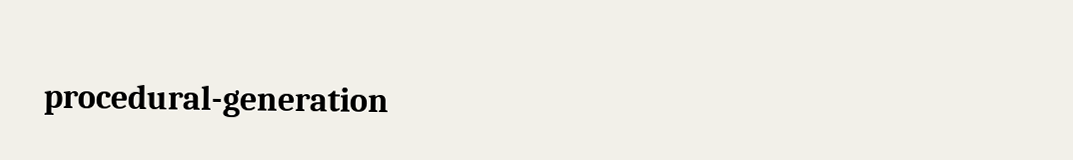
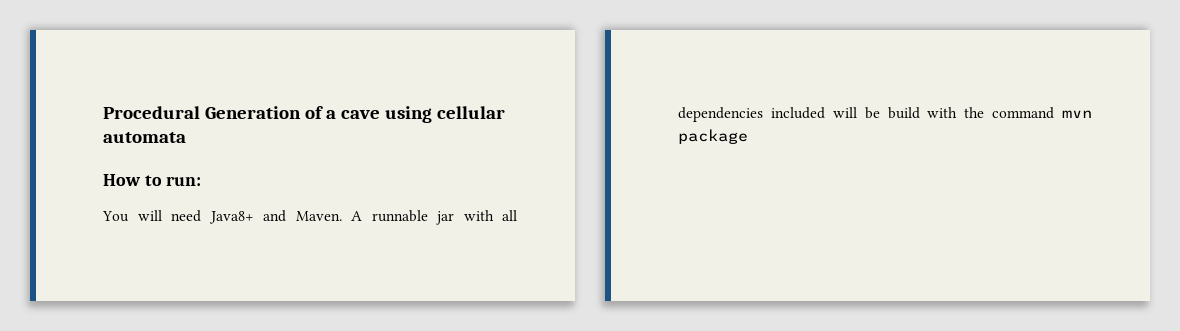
[43,82,389,120] procedural-generation -> [103,106,505,123] [103,132,186,143] [103,174,202,186] [102,210,517,225] [678,107,1092,122] [678,129,748,144] Procedural Generation of a cave using cellular automata // How to run: // You will need Java8+ and Maven. A runnable jar with all dependencies included will be build with the command mvn package

